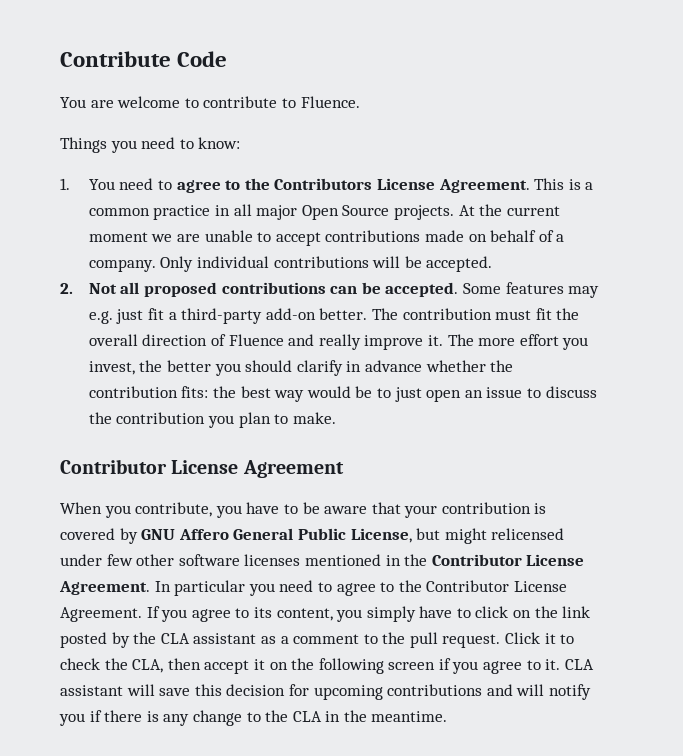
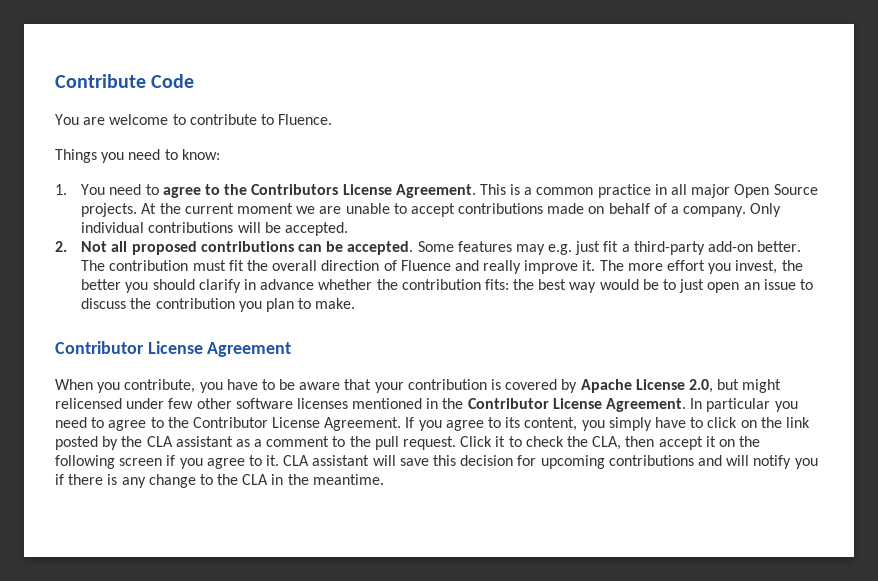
[141,528,412,543] GNU Affero General Public License, -> [580,379,713,393] Apache License 2.0,

